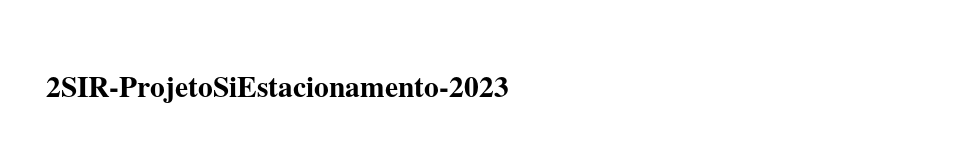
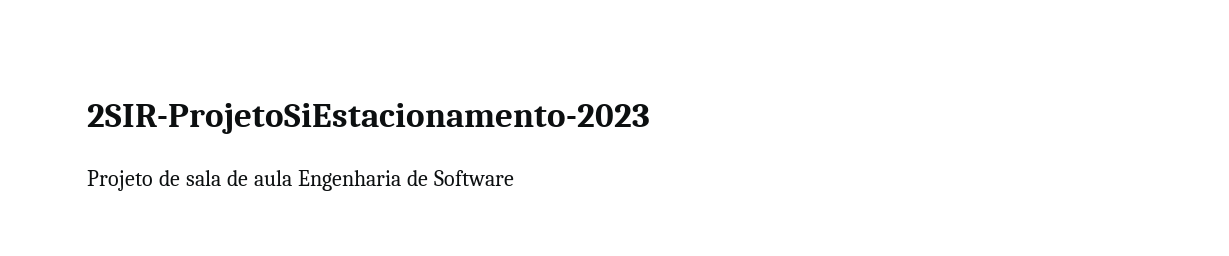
(509, 90) none -> [87,170,514,191] // Projeto de sala de aula Engenharia de Software

